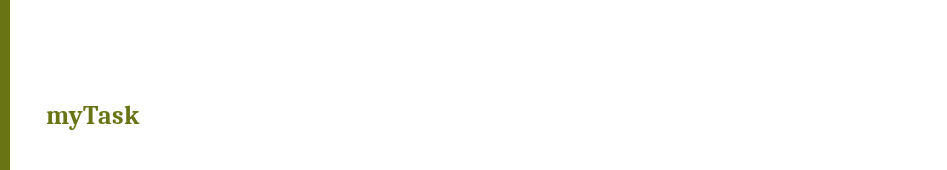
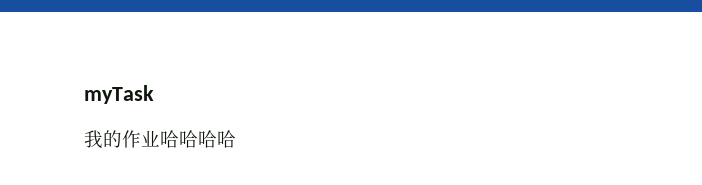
(140, 117) none -> [84,130,236,148] // 我的作业哈哈哈哈

